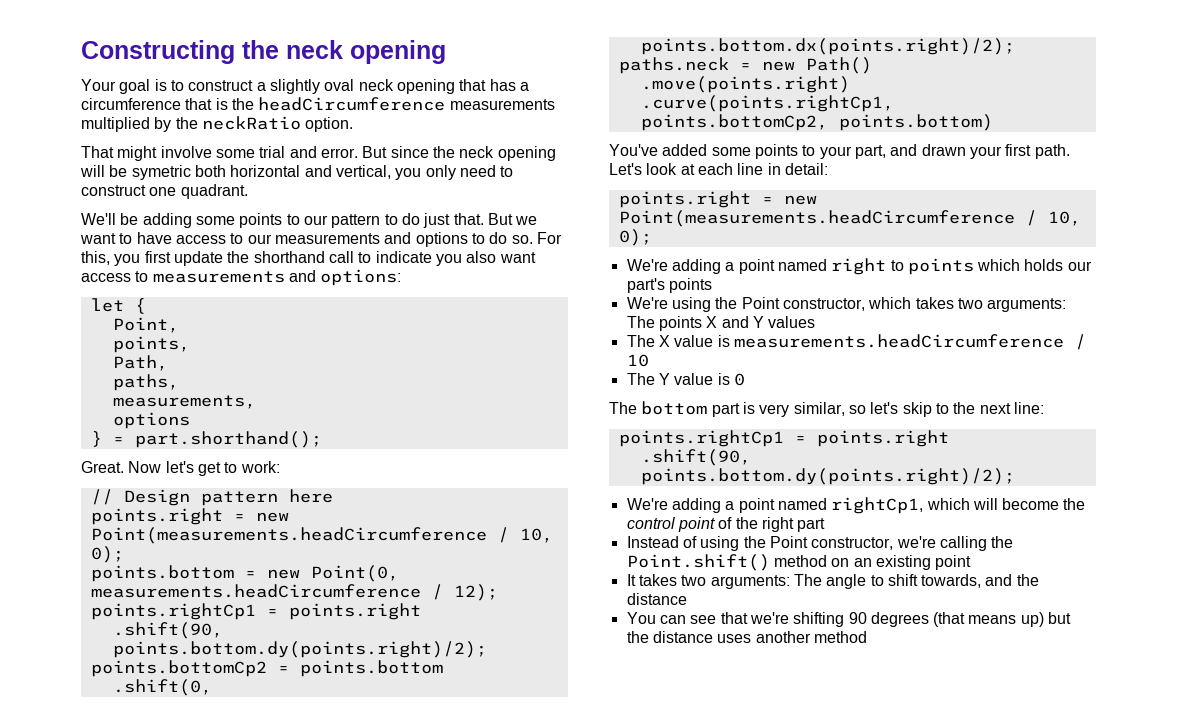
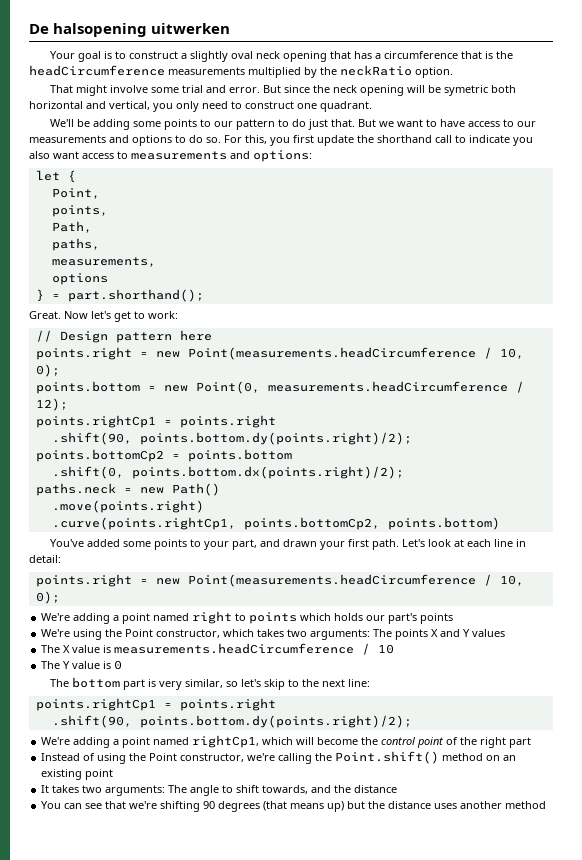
[81,40,446,64] Constructing the neck opening -> [29,23,231,37] De halsopening uitwerken

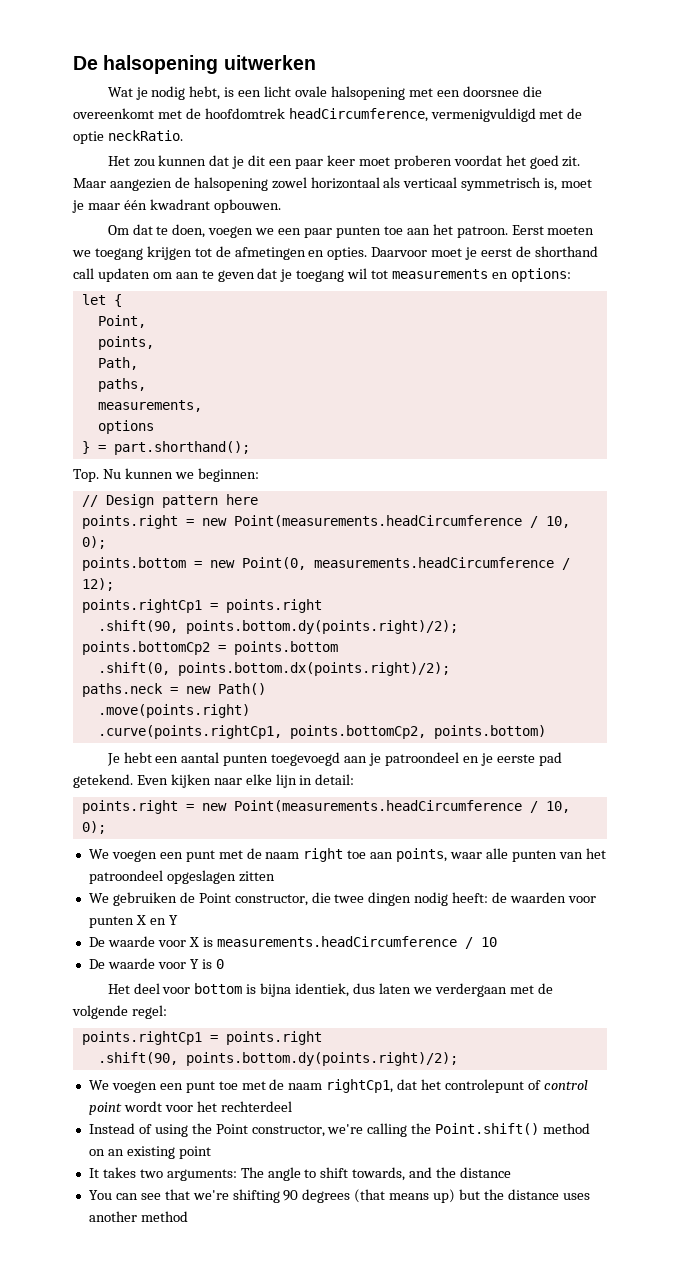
[49,51,513,62] [29,65,453,78] [49,85,516,96] [29,101,372,112] [49,119,536,130] [29,135,533,146] [29,151,250,160] Your goal is to construct a slightly oval neck opening that has a circumference that is the headCircumference measurements multiplied by the neckRatio option. // That might involve some trial and error. But since the neck opening will be symetric both horizontal and vertical, you only need to construct one quadrant. // We'll be adding some points to our pattern to do just that. But we want to have access to our measurements and options to do so. For this, you first update the shorthand call to indicate you also want access to measurements and -> [107,86,542,100] [73,108,583,122] [73,130,183,144] [107,155,581,169] [73,177,593,191] [72,199,281,213] [107,224,595,238] [72,246,598,260] [73,268,508,282] Wat je nodig hebt, is een licht ovale halsopening met een doorsnee die overeenkomt met de hoofdomtrek headCircumference, vermenigvuldigd met de optie neckRatio. // Het zou kunnen dat je dit een paar keer moet proberen voordat het goed zit. Maar aangezien de halsopening zowel horizontaal als verticaal symmetrisch is, moet je maar één kwadrant opbouwen. // Om dat te doen, voegen we een paar punten toe aan het patroon. Eerst moeten we toegang krijgen tot de afmetingen en opties. Daarvoor moet je eerst de shorthand call updaten om aan te geven dat je toegang wil tot measurements en
[29,311,178,322] Great. Now let's get to work: -> [73,468,259,482] Top. Nu kunnen we beginnen:
[49,539,513,550] You've added some points to your part, and drawn your first path. Let's look at each line -> [106,752,562,766] [73,774,297,788] Je hebt een aantal punten toegevoegd aan je patroondeel en je eerste pad getekend. Even kijken naar elke lijn
[41,611,454,624] [41,629,506,640] [41,643,395,655] [41,660,123,670] [49,677,370,690] [35,698,276,711] [51,715,412,728] [41,735,532,748] We're adding a point named right to points which holds our part's points // We're using the Point constructor, which takes two arguments: The points X and Y values // The X value is measurements.headCircumference / 10 // The Y value is 0 // The bottom part is very similar, so let's skip to the next line: // points.rightCp1 = points.right // .shift(90, points.bottom.dy(points.right)/2); // We're adding a point named rightCp1, which will become the control point of the right part -> [88,848,606,862] [88,870,275,884] [88,892,596,906] [88,915,178,928] [88,936,497,949] [88,958,224,969] [107,983,553,997] [72,1005,167,1019] [81,1031,322,1045] [97,1052,458,1066] [88,1079,588,1093] [88,1101,292,1115] We voegen een punt met de naam right toe aan points, waar alle punten van het patroondeel opgeslagen zitten // We gebruiken de Point constructor, die twee dingen nodig heeft: de waarden voor punten X en Y // De waarde voor X is measurements.headCircumference / 10 // De waarde voor Y is 0 // Het deel voor bottom is bijna identiek, dus laten we verdergaan met de volgende regel: // points.rightCp1 = points.right // .shift(90, points.bottom.dy(points.right)/2); // We voegen een punt toe met de naam rightCp1, dat het controlepunt of control point wordt voor het rechterdeel

